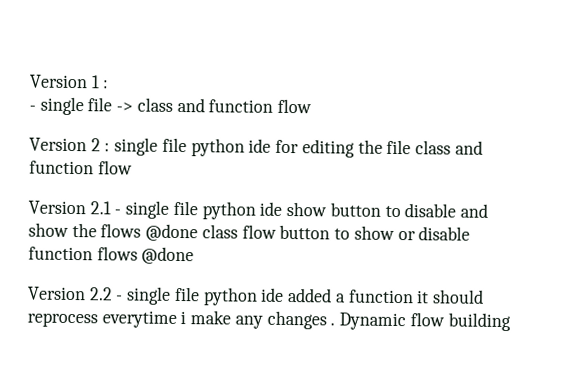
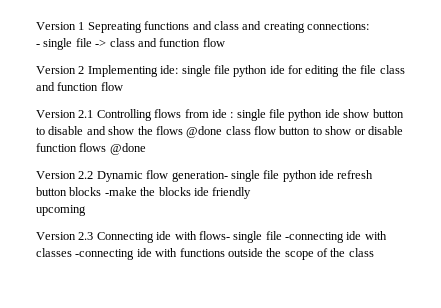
[102,79,110,89] : -> [87,21,369,33] Sepreating functions and class and creating connections:
[104,142,111,152] : -> [87,65,179,77] Implementing ide:
[114,209,122,215] - -> [96,109,234,121] Controlling flows from ide :
[115,286,484,306] [27,310,511,332] - single file python ide added a function it should reprocess everytime i make any changes . Dynamic flow building -> [96,170,374,182] [36,187,252,199] [36,205,86,216] [36,231,387,243] [36,248,374,260] Dynamic flow generation- single file python ide refresh button blocks -make the blocks ide friendly // upcoming // Version 2.3 Connecting ide with flows- single file -connecting ide with classes -connecting ide with functions outside the scope of the class

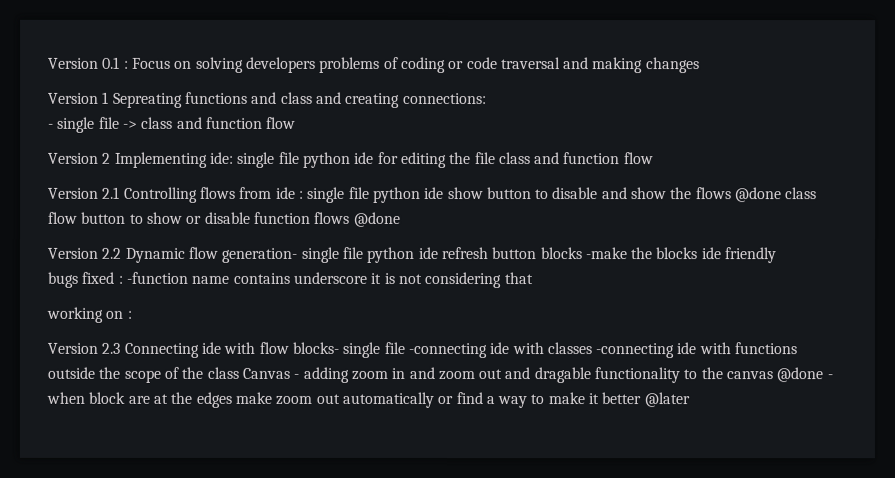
[36,22,76,30] Version -> [48,56,700,74] [48,92,99,104] Version 0.1 : Focus on solving developers problems of coding or code traversal and making changes // Version
[36,205,86,216] upcoming -> [47,271,533,289] [46,306,132,323] bugs fixed : -function name contains underscore it is not considering that // working on :
[198,231,230,240] flows- -> [258,341,339,354] flow blocks-
(374, 252) none -> [241,366,833,384] [46,391,690,409] Canvas - adding zoom in and zoom out and dragable functionality to the canvas @done - when block are at the edges make zoom out automatically or find a way to make it better @later

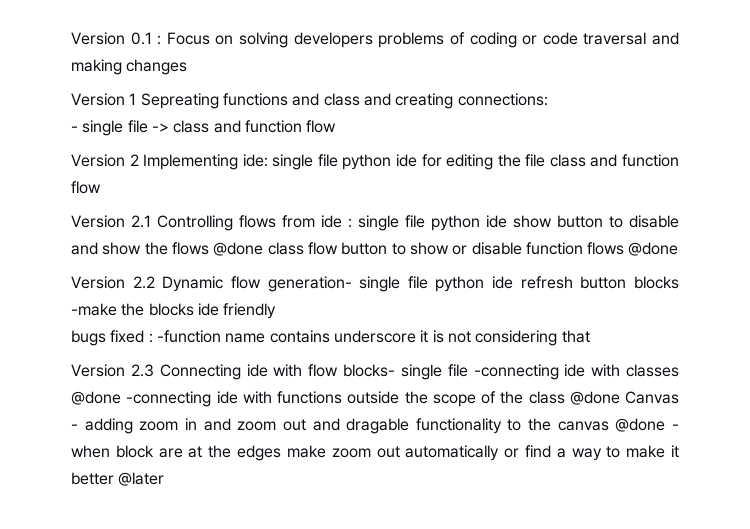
[46,306,132,323] // working on : -> (590, 336) none
(592, 348) none -> [71,391,121,405] @done
(239, 372) none -> [569,391,620,405] @done

